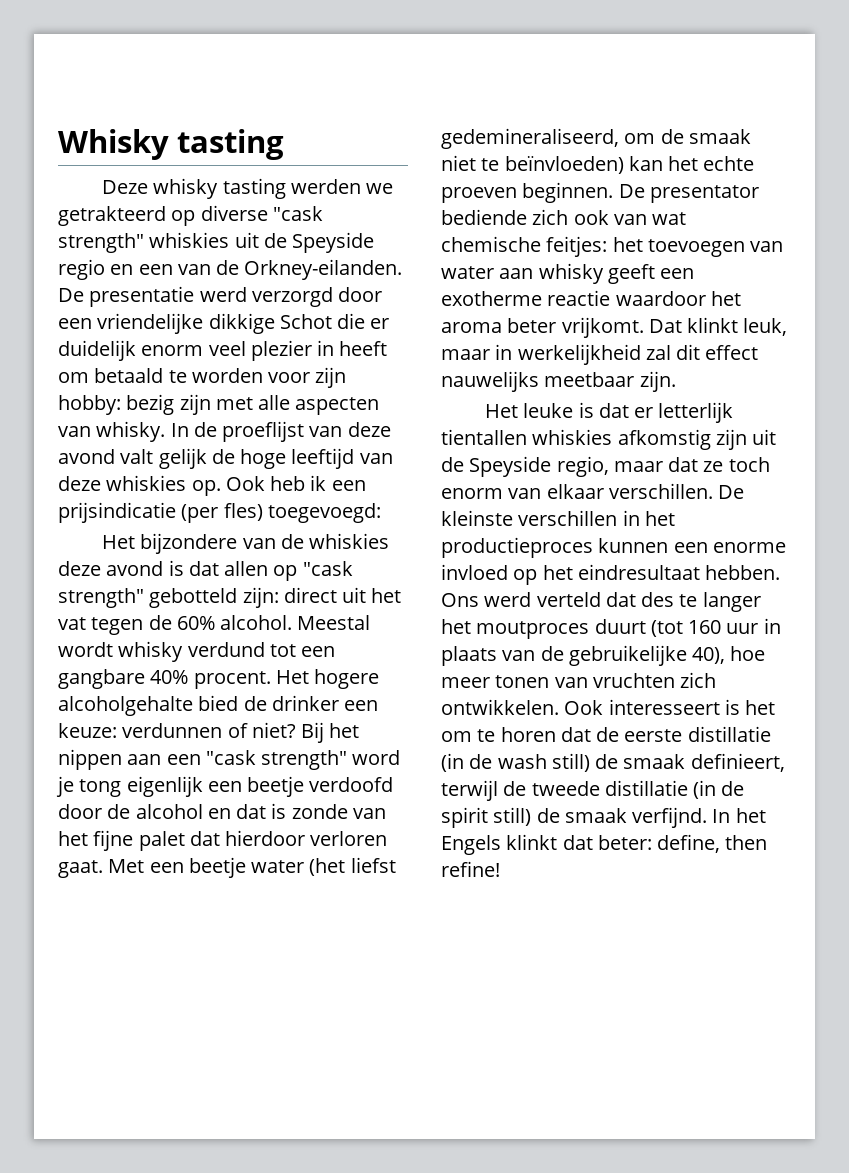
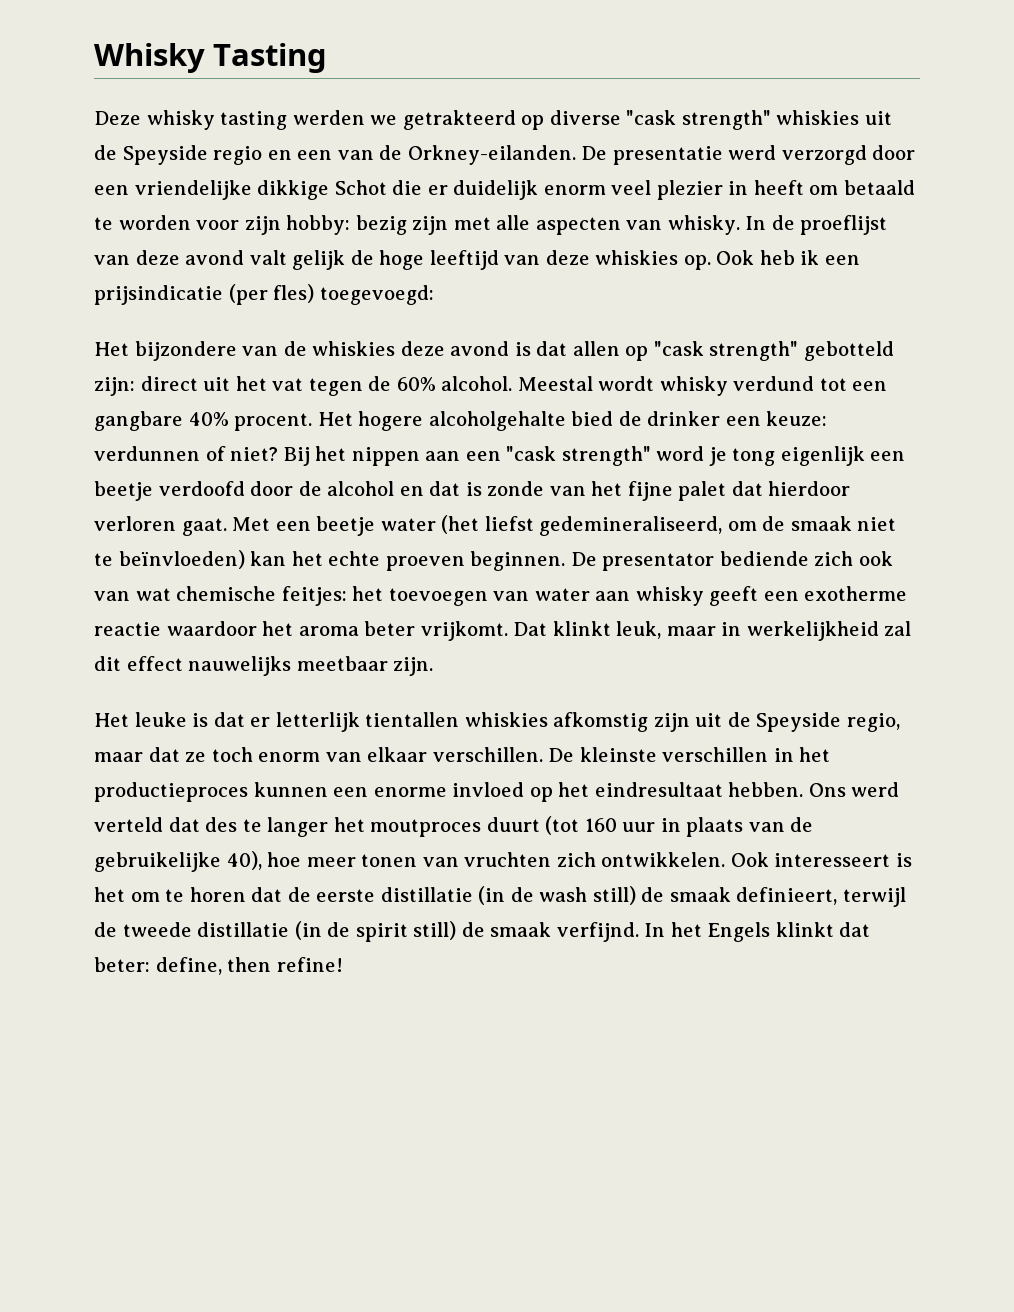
[177,129,285,160] tasting -> [213,43,328,73] Tasting

